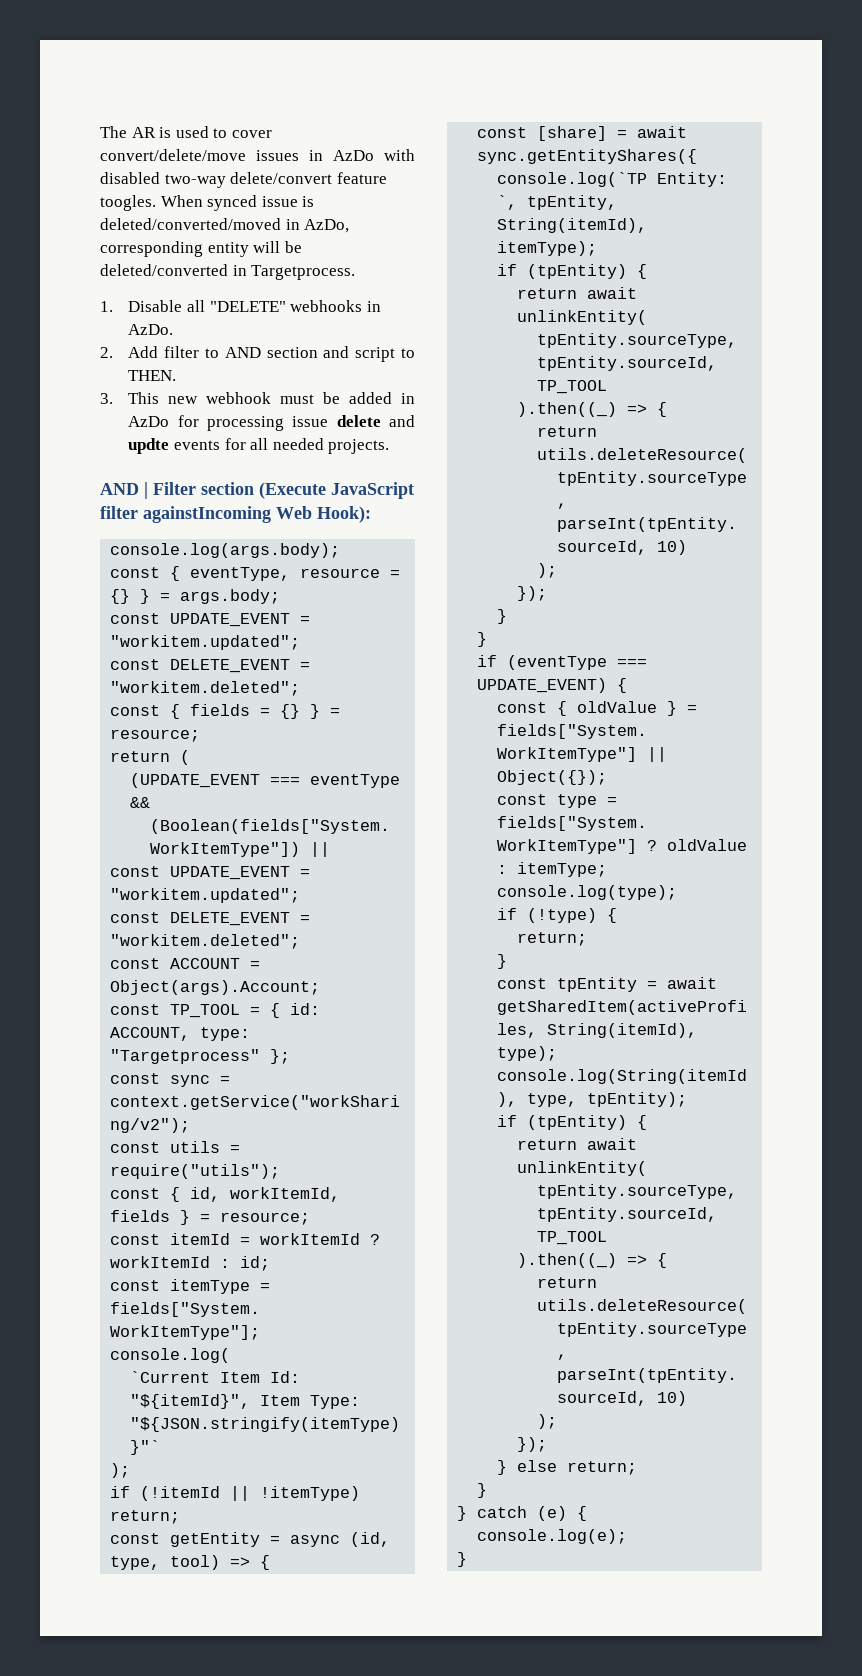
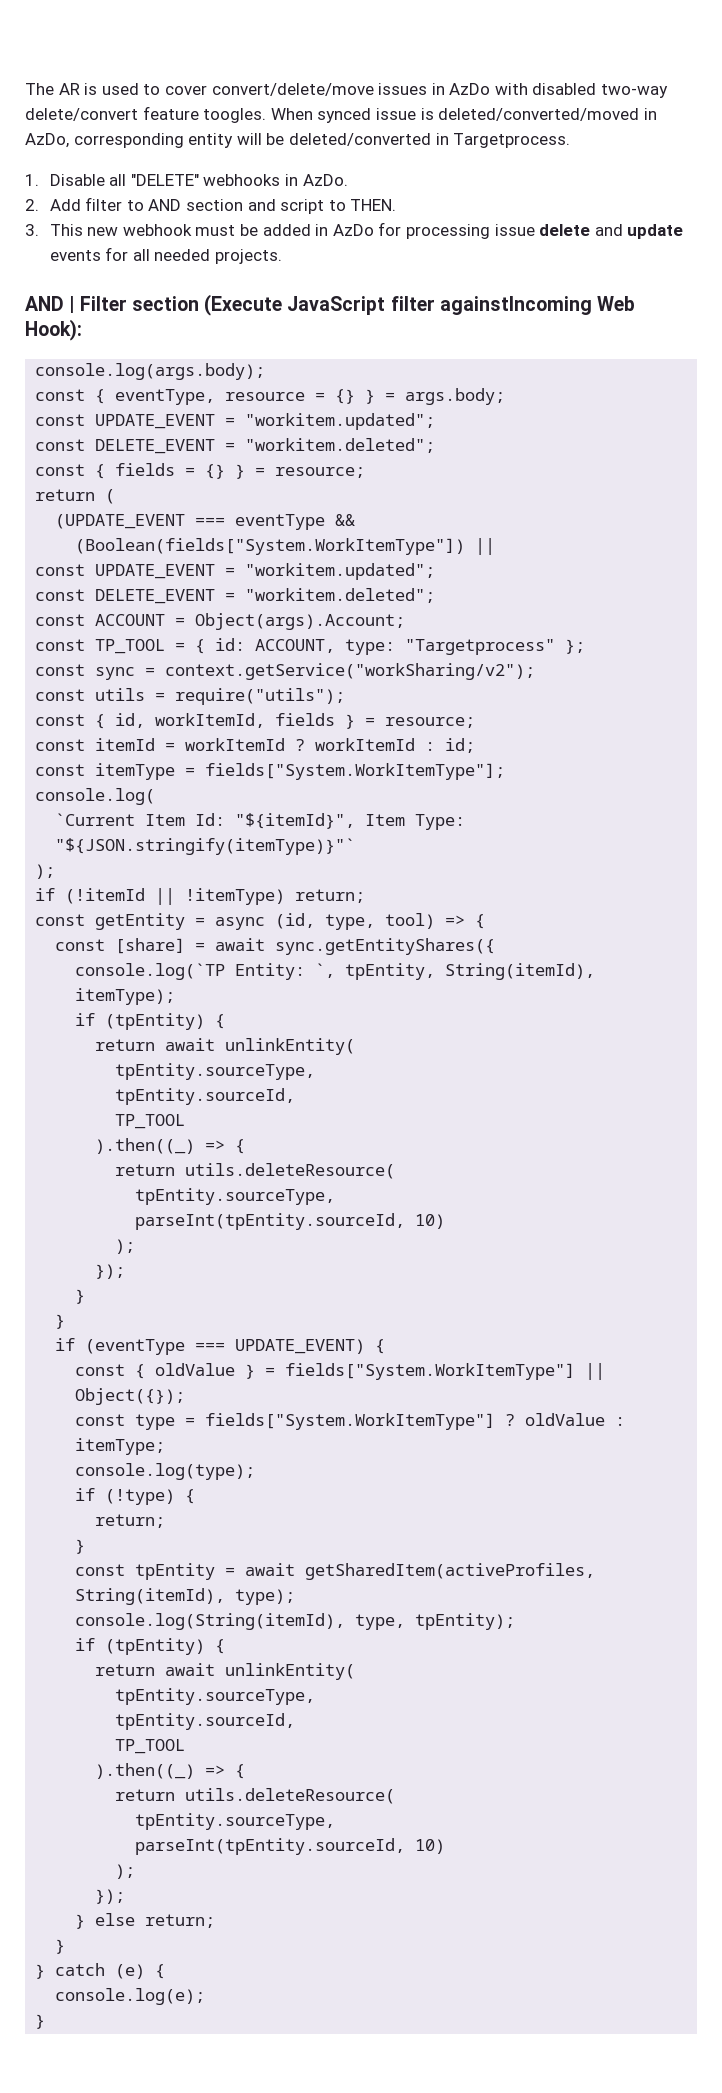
[128,438,170,454] updte -> [627,224,684,239] update

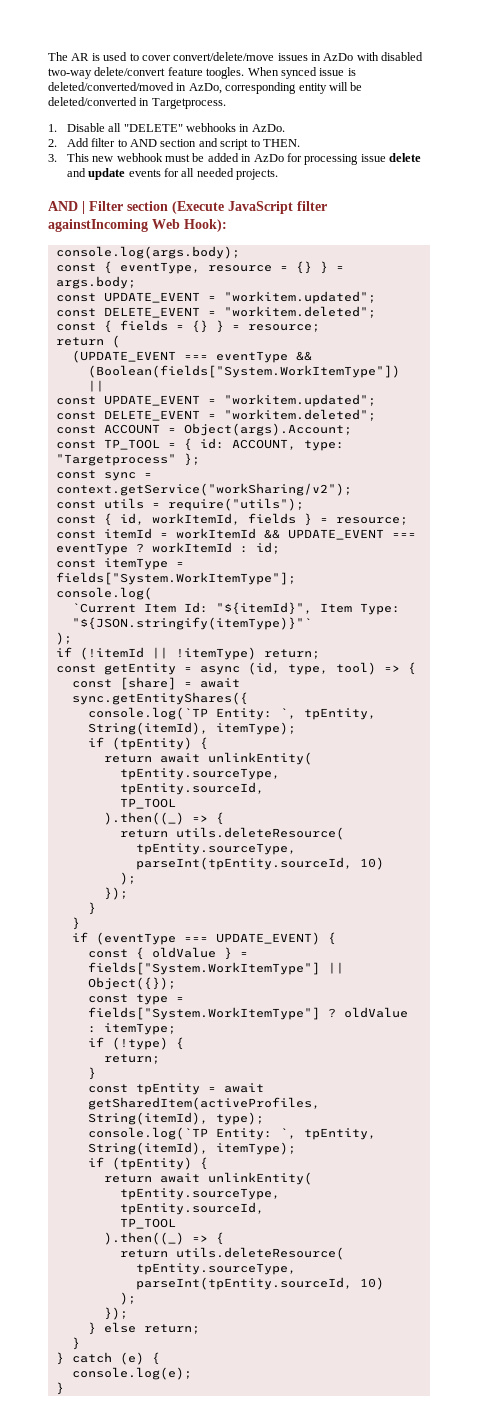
(286, 744) none -> [263,529,416,540] [55,543,128,555] && UPDATE_EVENT === eventType
[75,1463,256,1480] // console.log(type); -> (176, 1029) none
[75,1613,516,1630] console.log(String(itemId), type, tpEntity); -> [87,1127,376,1140] [87,1142,296,1155] console.log(`TP Entity: `, tpEntity, String(itemId), itemType);

